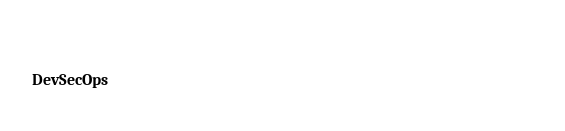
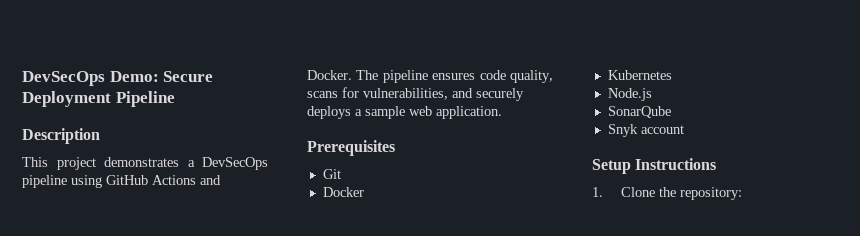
[32,74,108,88] DevSecOps -> [22,71,214,86] [22,91,175,107] [22,128,100,144] [22,157,268,170] [22,175,221,188] [307,70,553,83] [307,87,524,101] [307,106,502,119] [307,140,395,156] [322,169,341,179] [322,187,364,197] [607,70,672,80] [607,88,652,101] [607,106,671,118] [607,124,684,137] [592,158,717,174] [592,187,742,200] DevSecOps Demo: Secure Deployment Pipeline // Description // This project demonstrates a DevSecOps pipeline using GitHub Actions and Docker. The pipeline ensures code quality, scans for vulnerabilities, and securely deploys a sample web application. // Prerequisites // Git // Docker // Kubernetes // Node.js // SonarQube // Snyk account // Setup Instructions // 1. Clone the repository:

